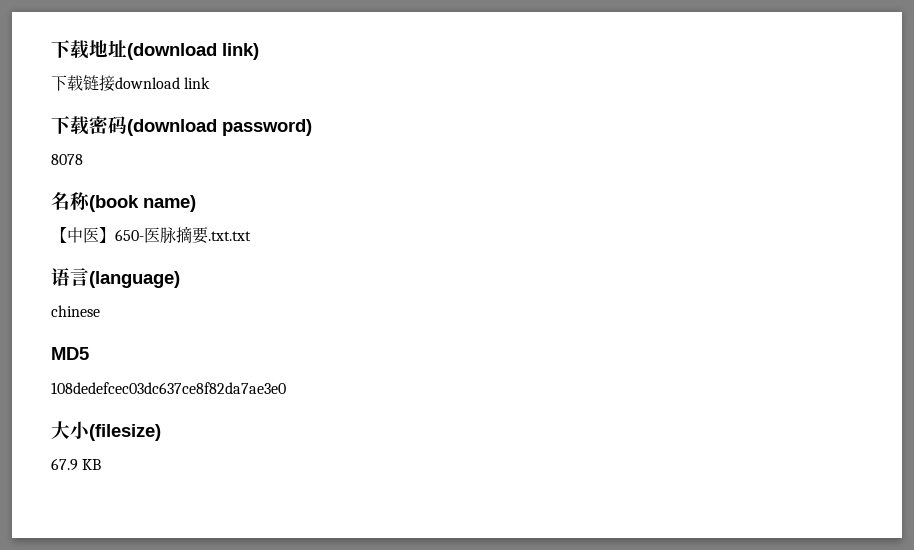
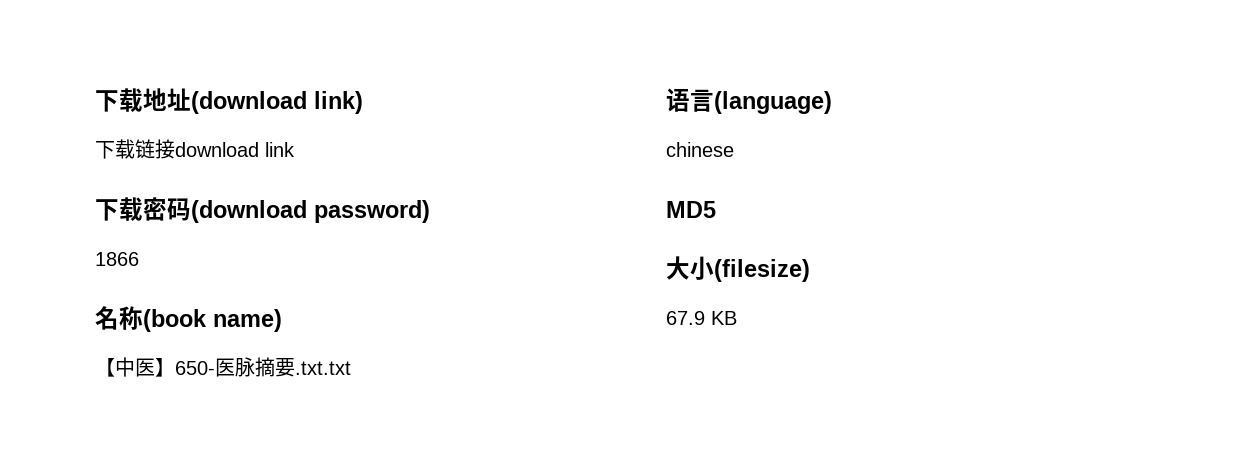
[51,154,83,165] 8078 -> [95,252,139,266] 1866
[51,382,286,394] // 108dedefcec03dc637ce8f82da7ae3e0 -> (716, 209) none

